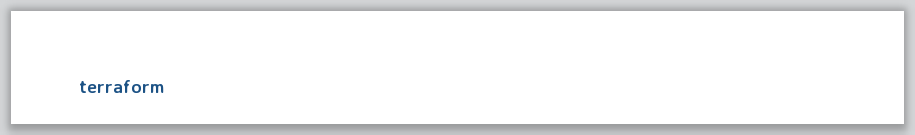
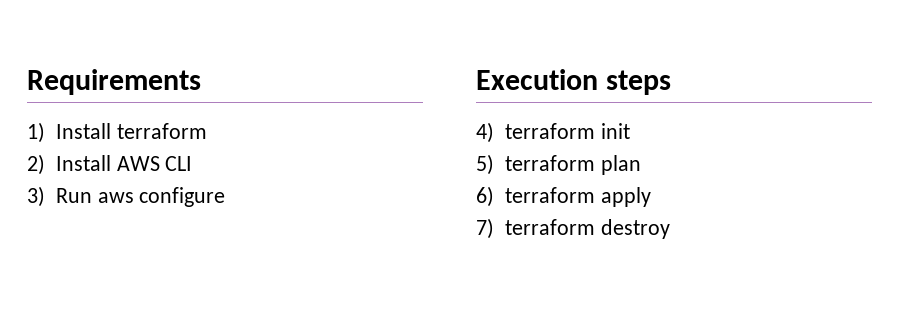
[79,80,164,93] terraform -> [27,69,201,95] [27,122,207,143] [27,154,193,175] [27,186,226,207] [476,69,672,95] [476,122,630,143] [476,154,641,175] [476,186,651,207] [476,218,670,239] Requirements // 1) Install terraform // 2) Install AWS CLI // 3) Run aws configure // Execution steps // 4) terraform init // 5) terraform plan // 6) terraform apply // 7) terraform destroy

